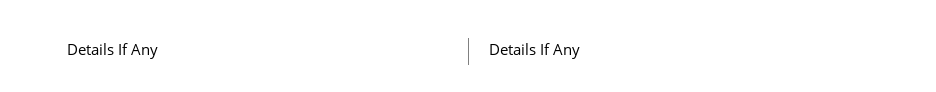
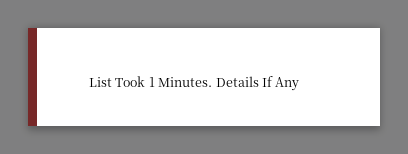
[67,43,159,59] [489,43,581,59] Details If Any // Details If Any -> [89,76,300,91] List Took 1 Minutes. Details If Any

